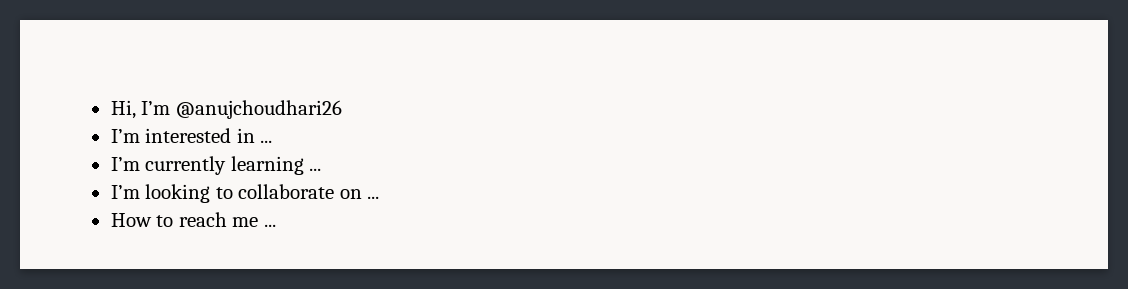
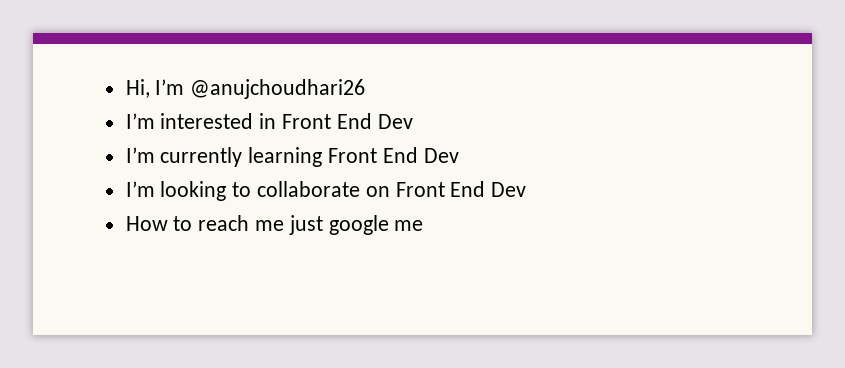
[260,140,273,143] ... -> [282,113,413,129] Front End Dev
[309,168,322,171] ... -> [328,147,459,163] Front End Dev
[367,196,380,199] ... -> [395,181,527,197] Front End Dev
[263,224,276,227] ... -> [288,215,424,235] just google me

